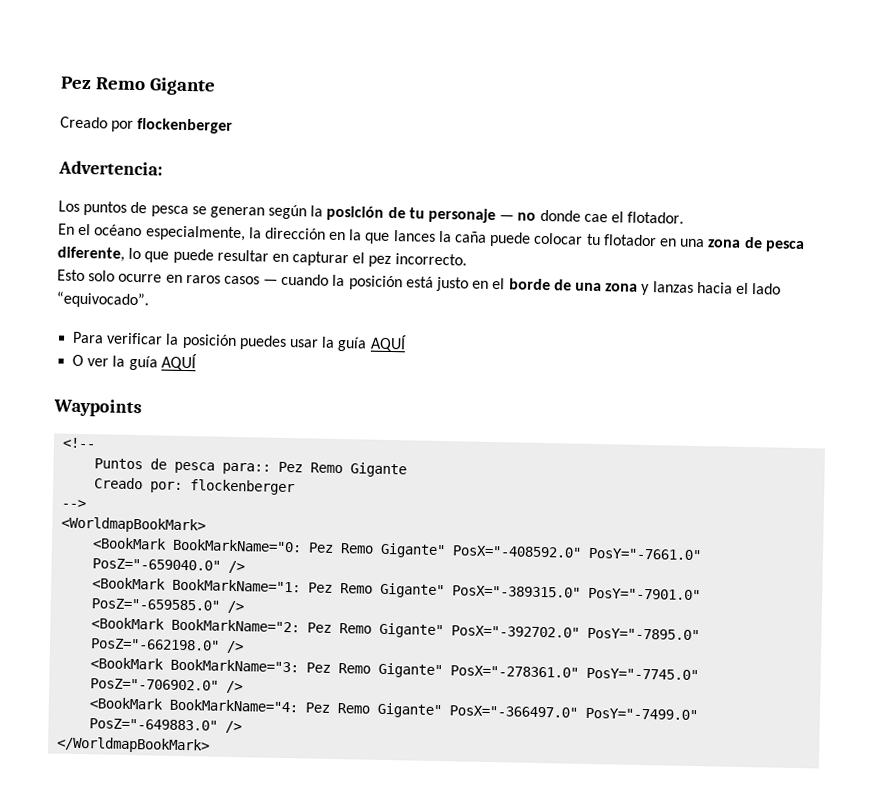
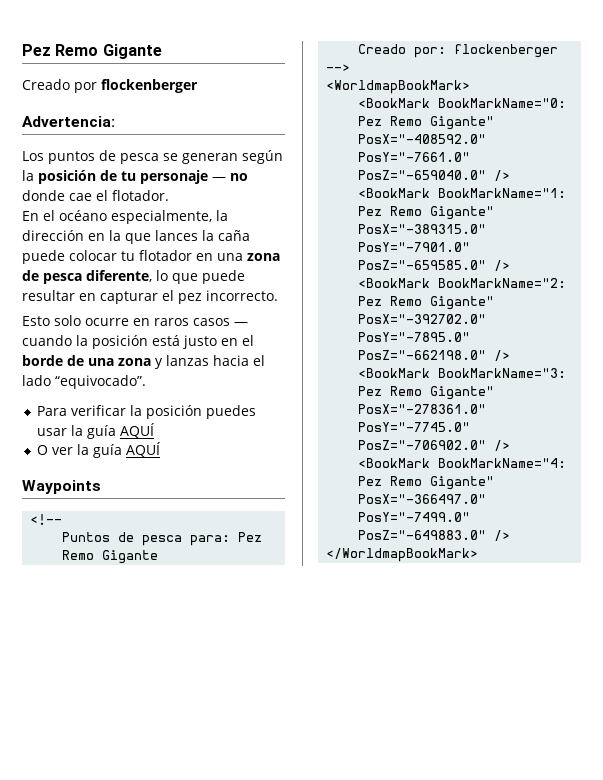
[222,462,272,475] para:: -> [190,535,231,546] para:

